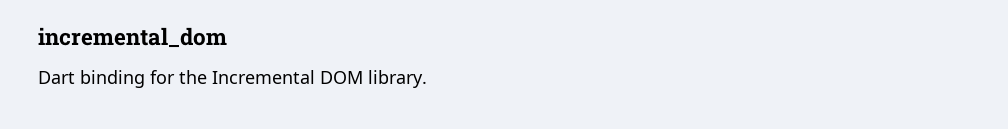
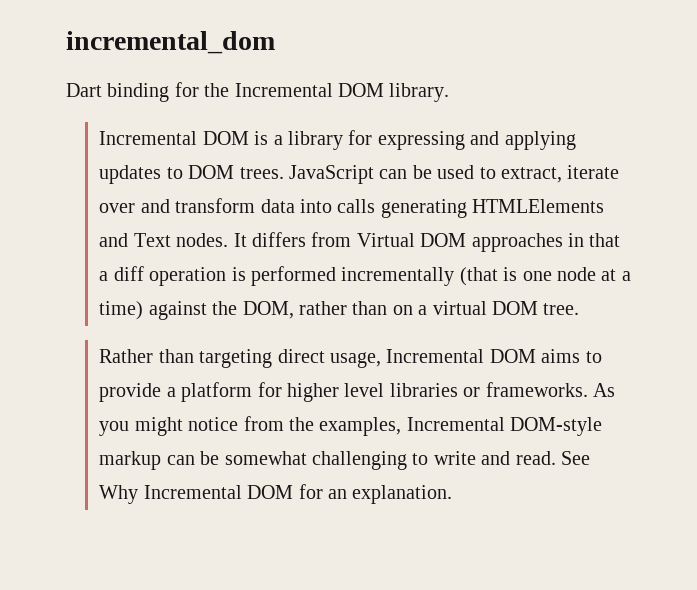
(427, 79) none -> [99,130,576,150] [99,165,620,184] [99,198,605,218] [99,232,621,252] [99,266,631,286] [99,301,580,320] [99,349,602,368] [99,382,616,402] [99,416,603,436] [99,451,591,470] [99,484,453,504] // Incremental DOM is a library for expressing and applying updates to DOM trees. JavaScript can be used to extract, iterate over and transform data into calls generating HTMLElements and Text nodes. It differs from Virtual DOM approaches in that a diff operation is performed incrementally (that is one node at a time) against the DOM, rather than on a virtual DOM tree. // Rather than targeting direct usage, Incremental DOM aims to provide a platform for higher level libraries or frameworks. As you might notice from the examples, Incremental DOM-style markup can be somewhat challenging to write and read. See Why Incremental DOM for an explanation.

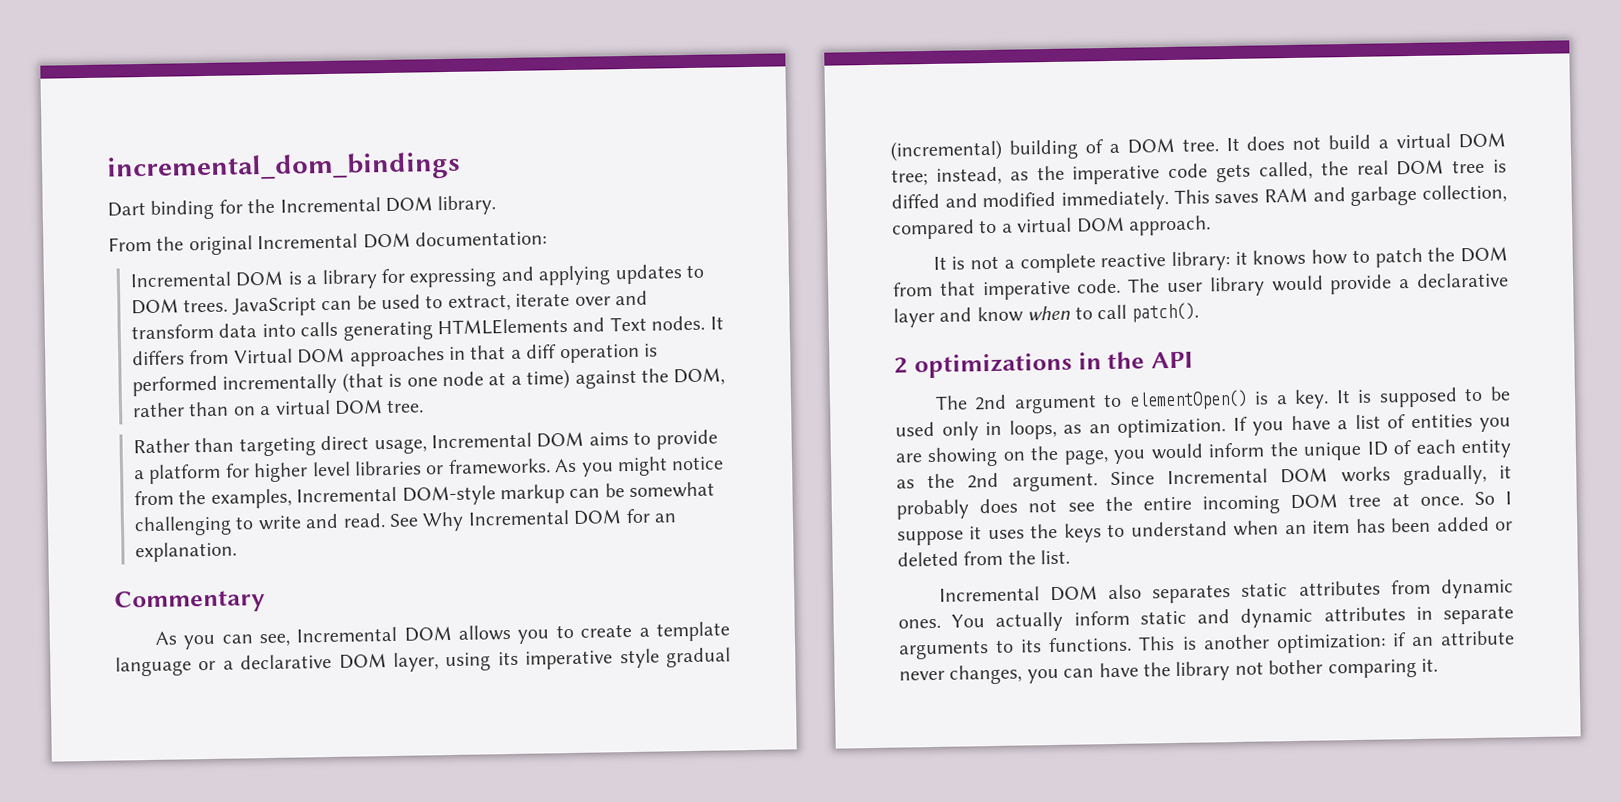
[66,31,275,54] incremental_dom -> [106,151,461,184] incremental_dom_bindings
(450, 92) none -> [108,230,547,256] // From the original Incremental DOM documentation:
(453, 494) none -> [114,589,265,614] [154,621,730,650] [115,647,731,677] [890,132,1506,162] [891,159,1507,186] [891,184,1507,211] [892,215,1211,240] [932,246,1508,274] [893,272,1509,301] [893,302,1200,328] [894,351,1193,379] [934,386,1512,414] [895,414,1511,441] [895,439,1512,468] [896,464,1512,492] [896,491,1512,520] [897,516,1513,546] [897,549,1071,567] [938,578,1514,604] [898,605,1514,632] [899,630,1515,660] [899,658,1438,685] // Commentary // As you can see, Incremental DOM allows you to create a template language or a declarative DOM layer, using its imperative style gradual (incremental) building of a DOM tree. It does not build a virtual DOM tree; instead, as the imperative code gets called, the real DOM tree is diffed and modified immediately. This saves RAM and garbage collection, compared to a virtual DOM approach. // It is not a complete reactive library: it knows how to patch the DOM from that imperative code. The user library would provide a declarative layer and know when to call patch(). // 2 optimizations in the API // The 2nd argument to elementOpen() is a key. It is supposed to be used only in loops, as an optimization. If you have a list of entities you are showing on the page, you would inform the unique ID of each entity as the 2nd argument. Since Incremental DOM works gradually, it probably does not see the entire incoming DOM tree at once. So I suppose it uses the keys to understand when an item has been added or deleted from the list. // Incremental DOM also separates static attributes from dynamic ones. You actually inform static and dynamic attributes in separate arguments to its functions. This is another optimization: if an attribute never changes, you can have the library not bother comparing it.

